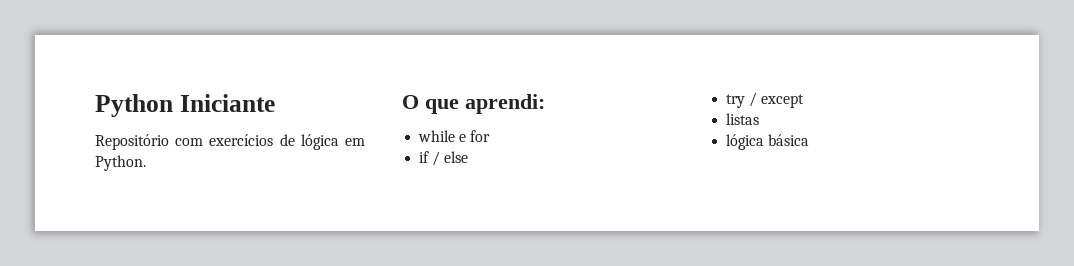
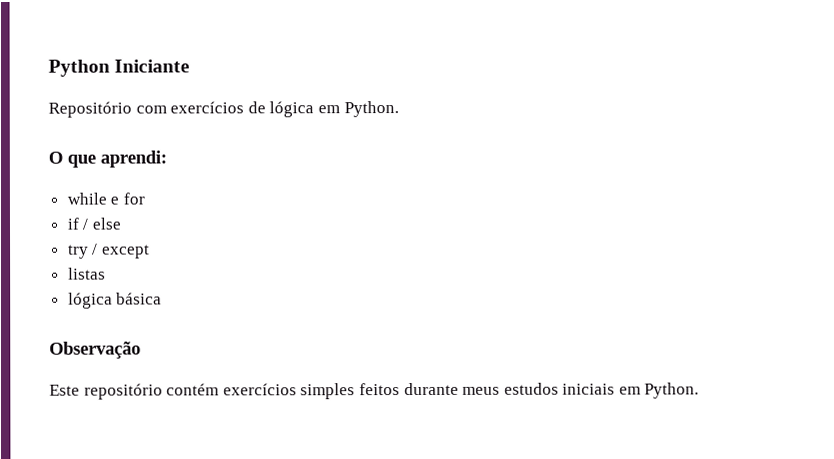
(810, 140) none -> [49,341,141,359] [49,382,700,400] // Observação // Este repositório contém exercícios simples feitos durante meus estudos iniciais em Python.

